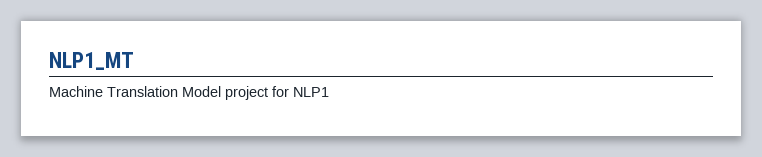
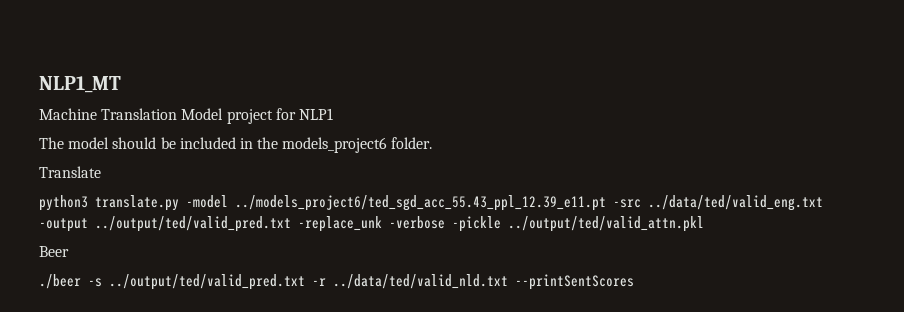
(329, 92) none -> [39,137,433,153] [39,166,101,178] [39,195,823,211] [39,216,704,232] [39,246,69,257] [39,274,634,290] // The model should be included in the models_project6 folder. // Translate // python3 translate.py -model ../models_project6/ted_sgd_acc_55.43_ppl_12.39_e11.pt -src ../data/ted/valid_eng.txt -output ../output/ted/valid_pred.txt -replace_unk -verbose -pickle ../output/ted/valid_attn.pkl // Beer // ./beer -s ../output/ted/valid_pred.txt -r ../data/ted/valid_nld.txt --printSentScores

